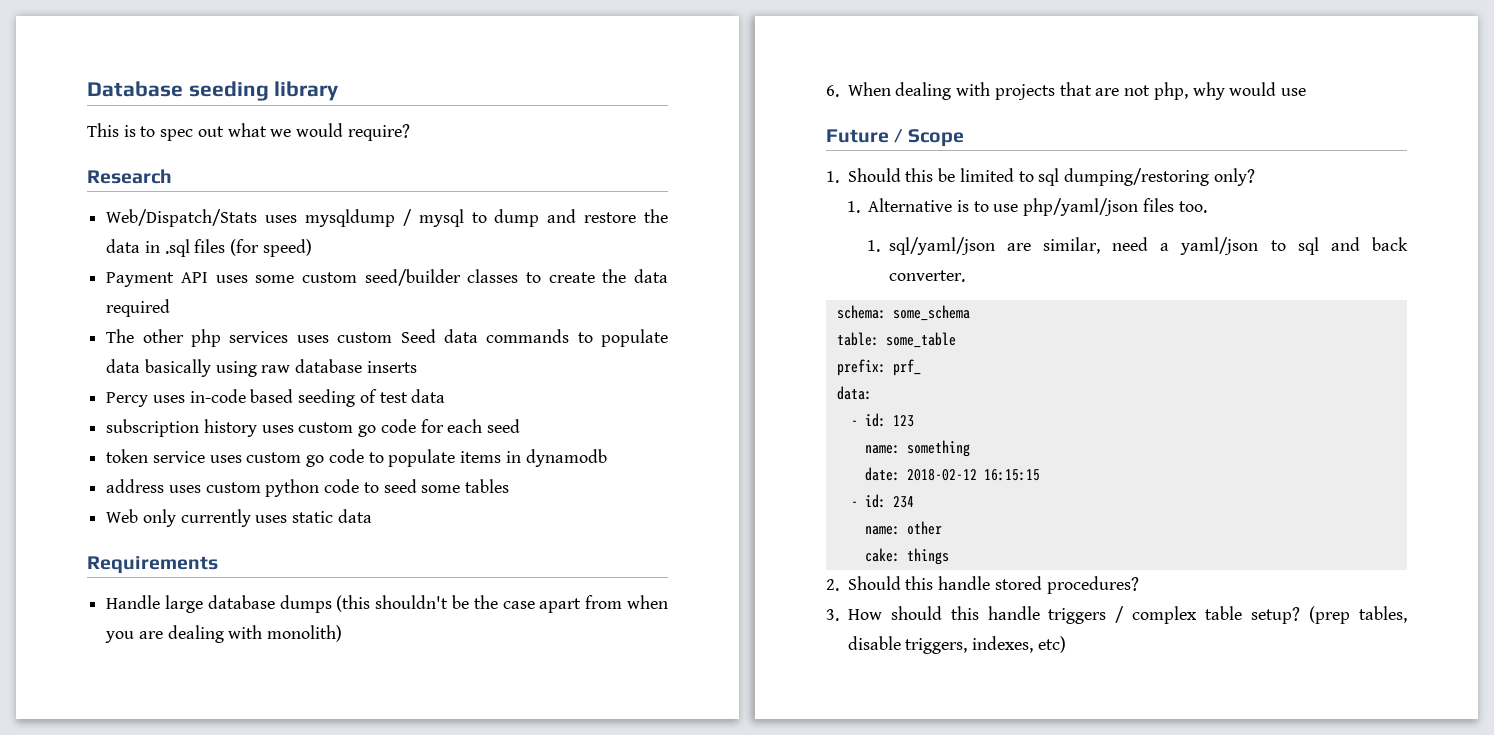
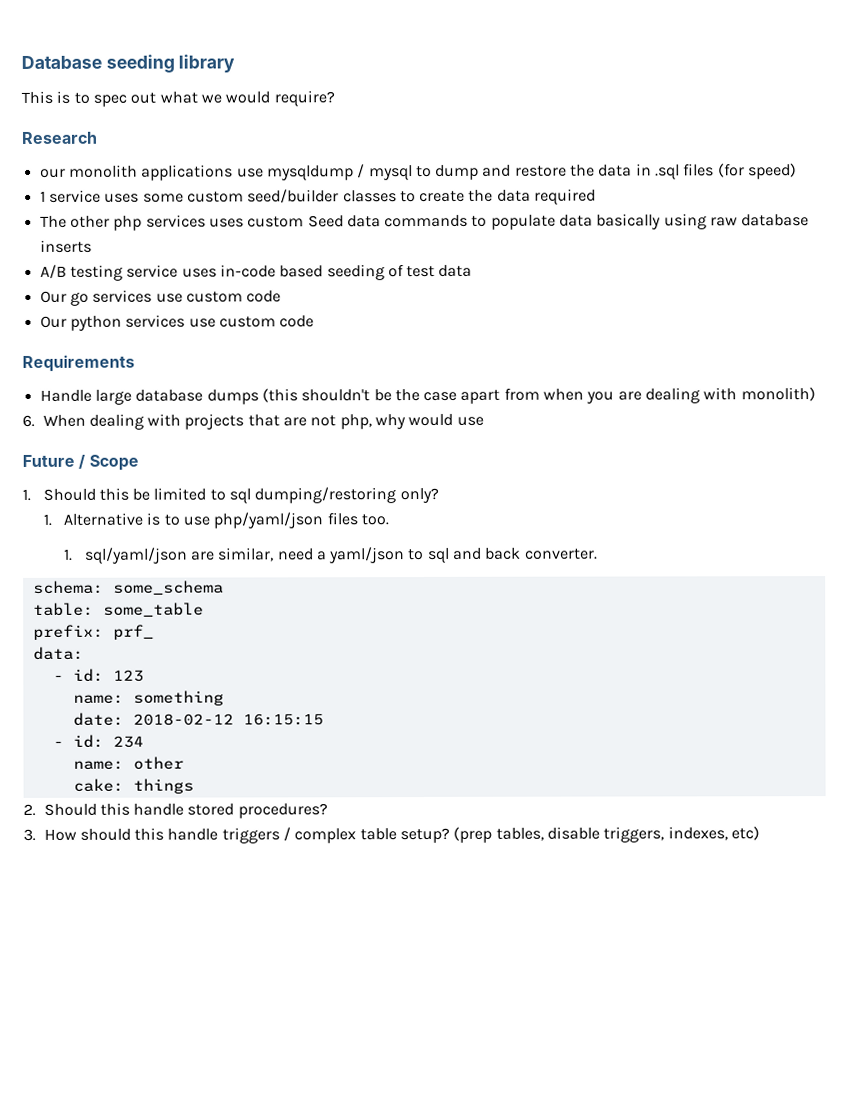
[106,209,298,227] Web/Dispatch/Stats uses -> [39,164,264,181] our monolith applications use
[106,272,208,287] Payment API -> [39,189,101,203] 1 service
[106,392,149,407] Percy -> [39,264,179,281] A/B testing service
[106,419,521,437] [106,449,607,467] [106,479,510,497] [106,509,372,527] subscription history uses custom go code for each seed // token service uses custom go code to populate items in dynamodb // address uses custom python code to seed some tables // Web only currently uses static data -> [39,289,282,306] [39,314,315,331] Our go services use custom code // Our python services use custom code

